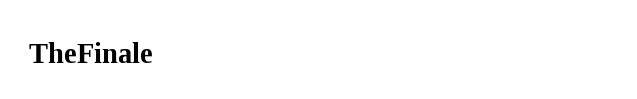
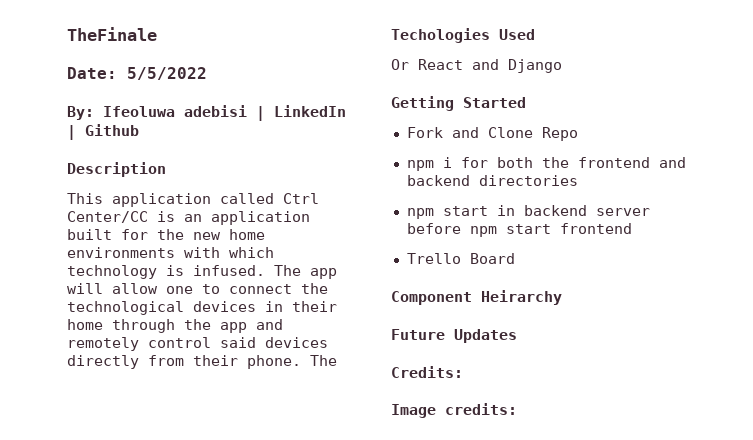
(153, 52) none -> [67,67,207,80] [67,105,346,121] [67,124,139,140] [67,162,166,177] [67,193,319,207] [67,211,310,225] [67,229,265,240] [67,247,274,258] [67,265,337,279] [67,283,328,294] [67,301,337,315] [67,319,283,333] [67,337,328,351] [67,355,337,369] [391,28,535,43] [391,59,562,73] [391,96,526,111] [406,127,578,141] [406,157,686,171] [406,175,578,186] [406,205,650,219] [406,223,632,237] [406,253,515,264] [391,290,562,305] [391,329,517,343] [391,366,463,378] [391,403,517,418] // Date: 5/5/2022 // By: Ifeoluwa adebisi | LinkedIn | Github // Description // This application called Ctrl Center/CC is an application built for the new home environments with which technology is infused. The app will allow one to connect the technological devices in their home through the app and remotely control said devices directly from their phone. The // Techologies Used // Or React and Django // Getting Started // Fork and Clone Repo // npm i for both the frontend and backend directories // npm start in backend server before npm start frontend // Trello Board // Component Heirarchy // Future Updates // Credits: // Image credits:

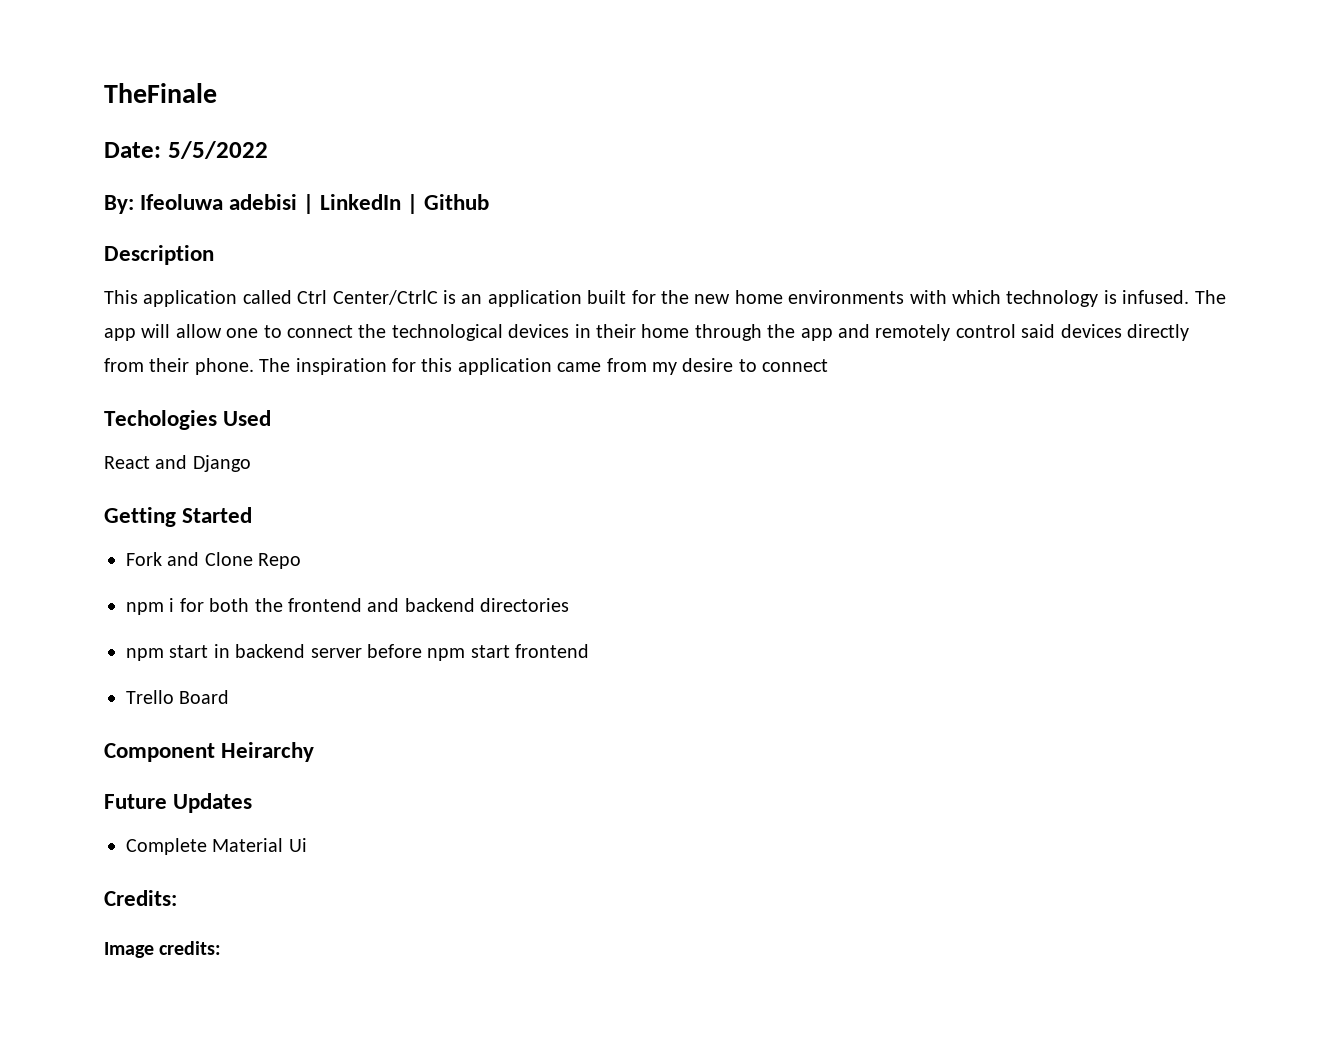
[67,211,148,223] Center/CC -> [332,290,438,305] Center/CtrlC
(337, 360) none -> [295,358,829,375] inspiration for this application came from my desire to connect
[391,59,409,70] Or -> (272, 418) none
(517, 336) none -> [126,838,307,855] // Complete Material Ui

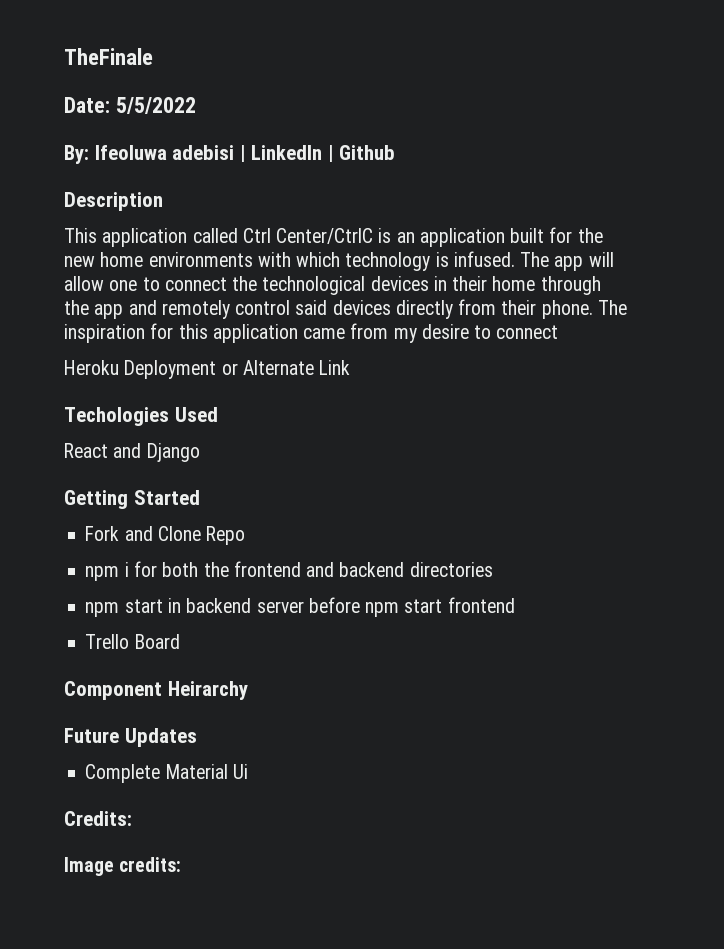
(829, 365) none -> [64,360,351,379] // Heroku Deployment or Alternate Link

